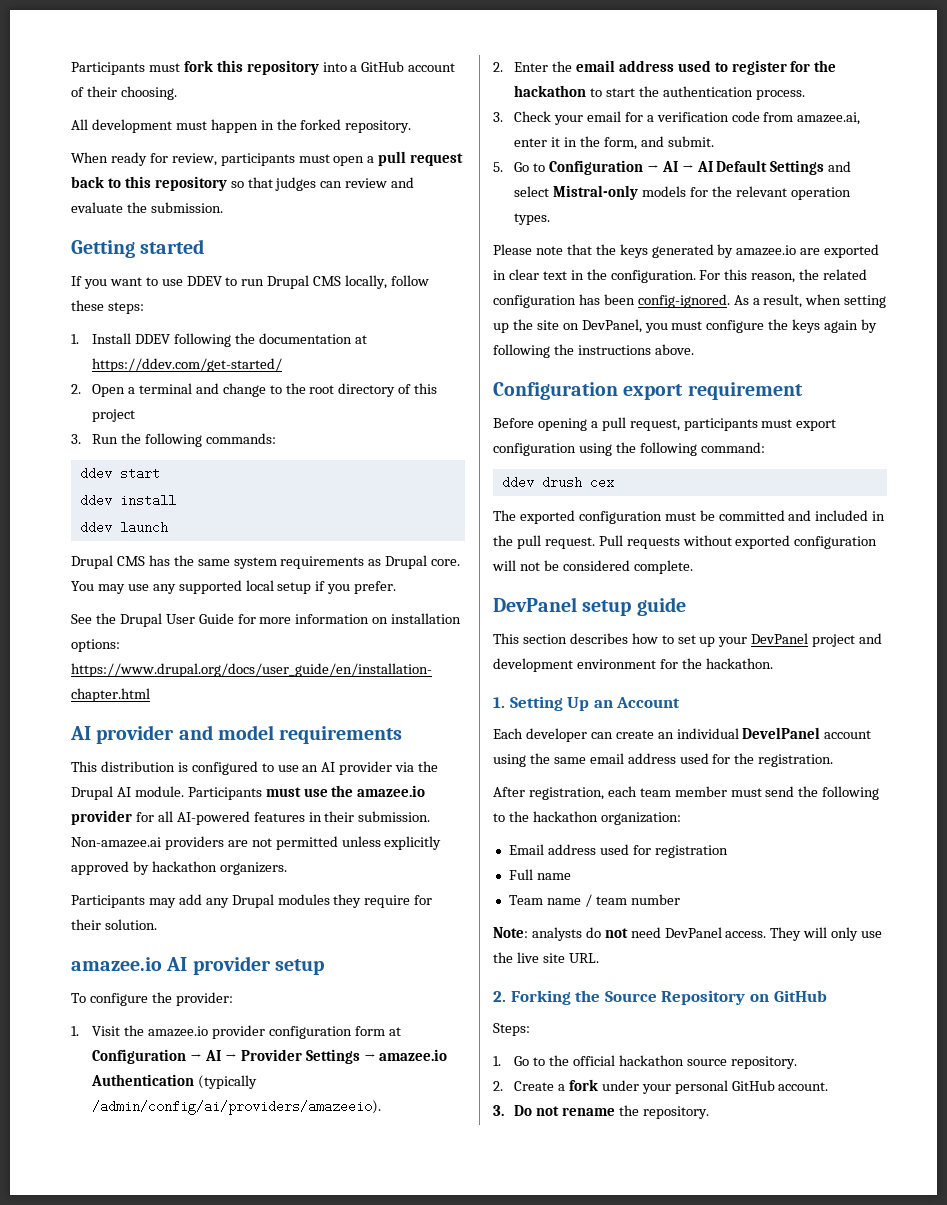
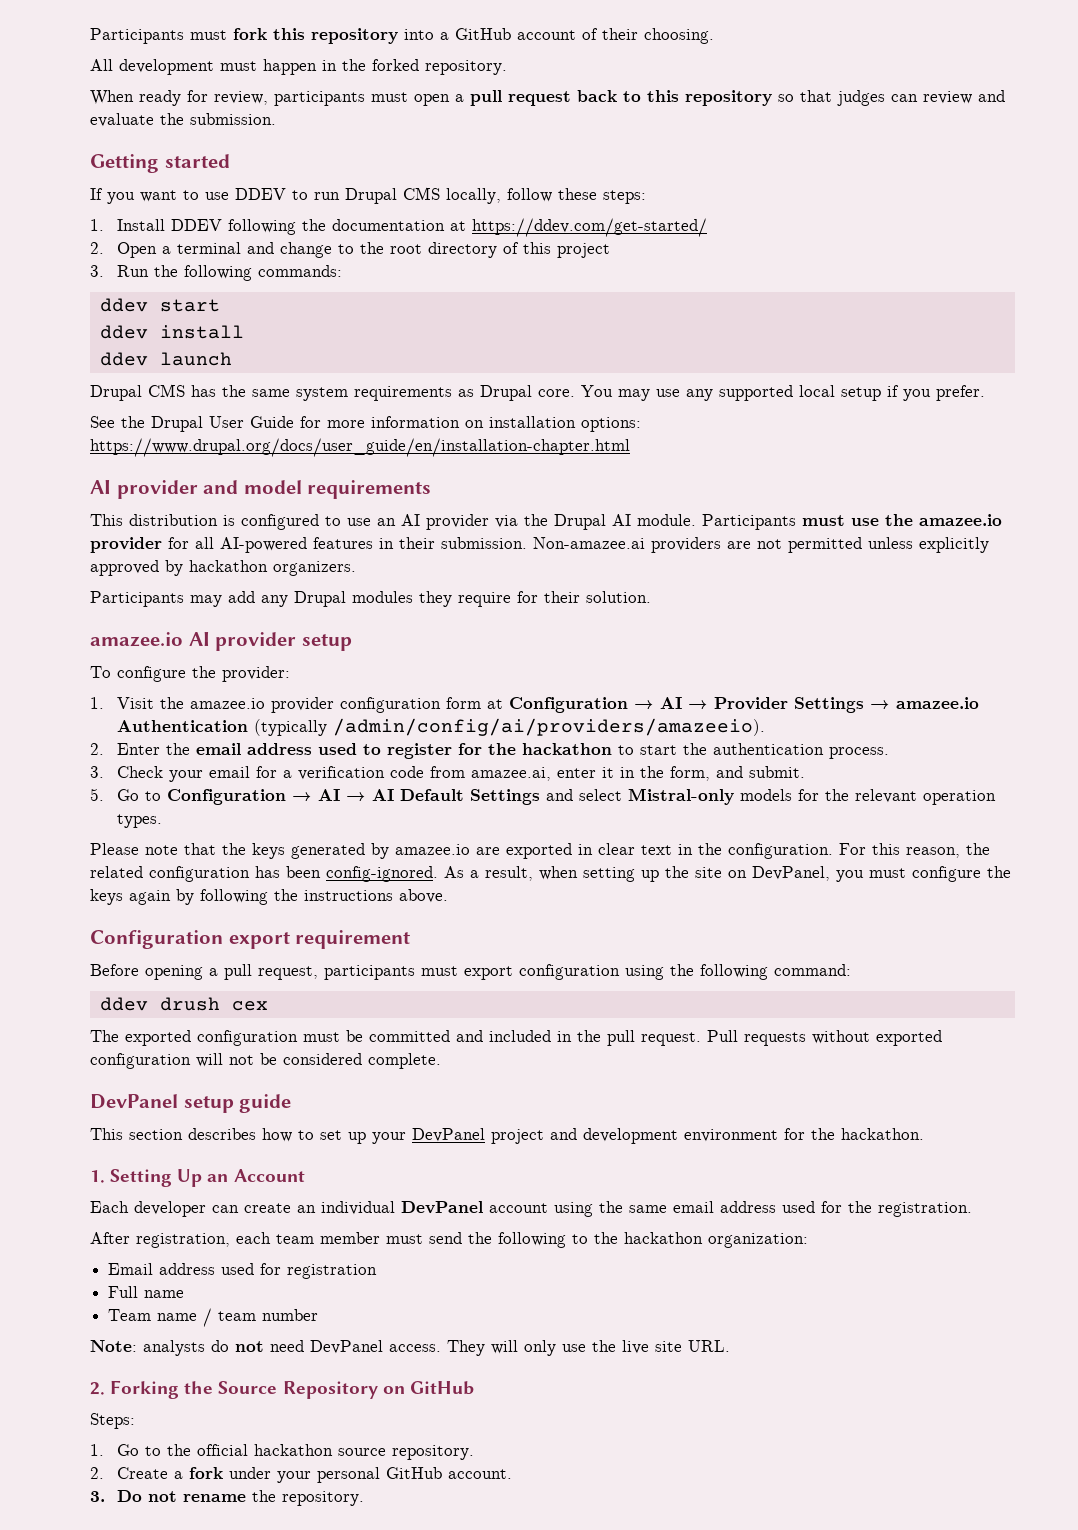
[742,727,821,739] DevelPanel -> [401,1201,483,1214] DevPanel

